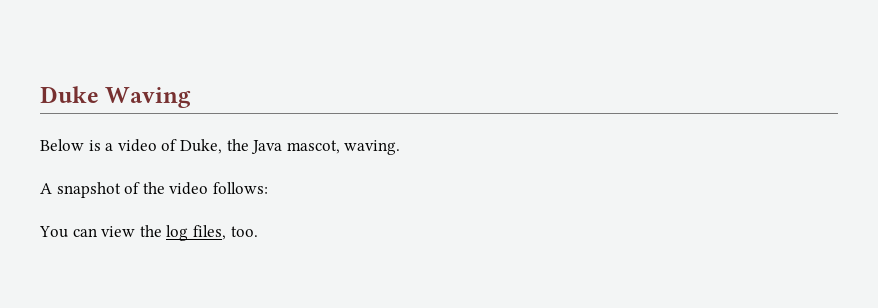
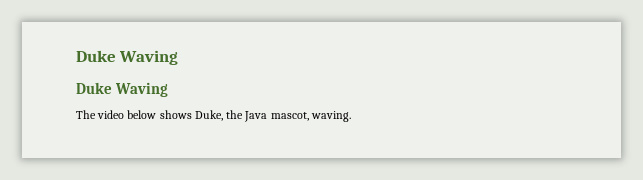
[40,86,192,108] [40,139,178,152] Duke Waving // Below is a video of -> [76,50,179,65] [76,82,169,97] [76,110,192,119] Duke Waving // Duke Waving // The video below shows
[40,182,268,198] [39,225,258,241] // A snapshot of the video follows: // You can view the log files, too. -> (351, 116) none

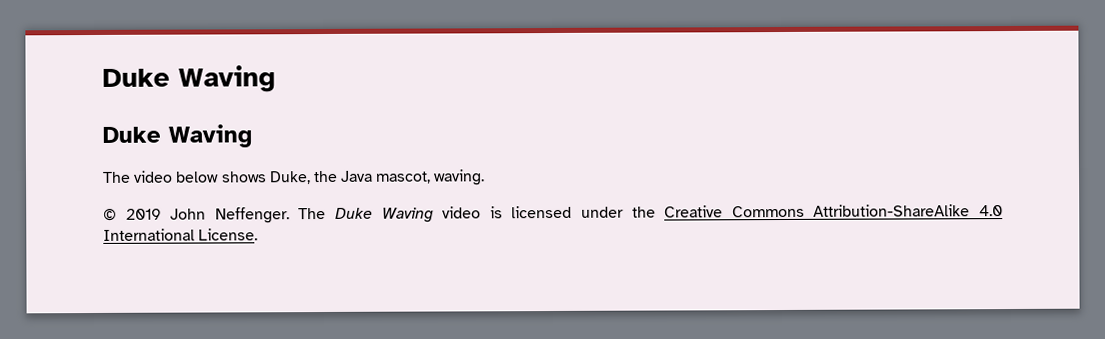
(351, 116) none -> [103,204,1004,224] [103,228,259,241] // © 2019 John Neffenger. The Duke Waving video is licensed under the Creative Commons Attribution-ShareAlike 4.0 International License.

